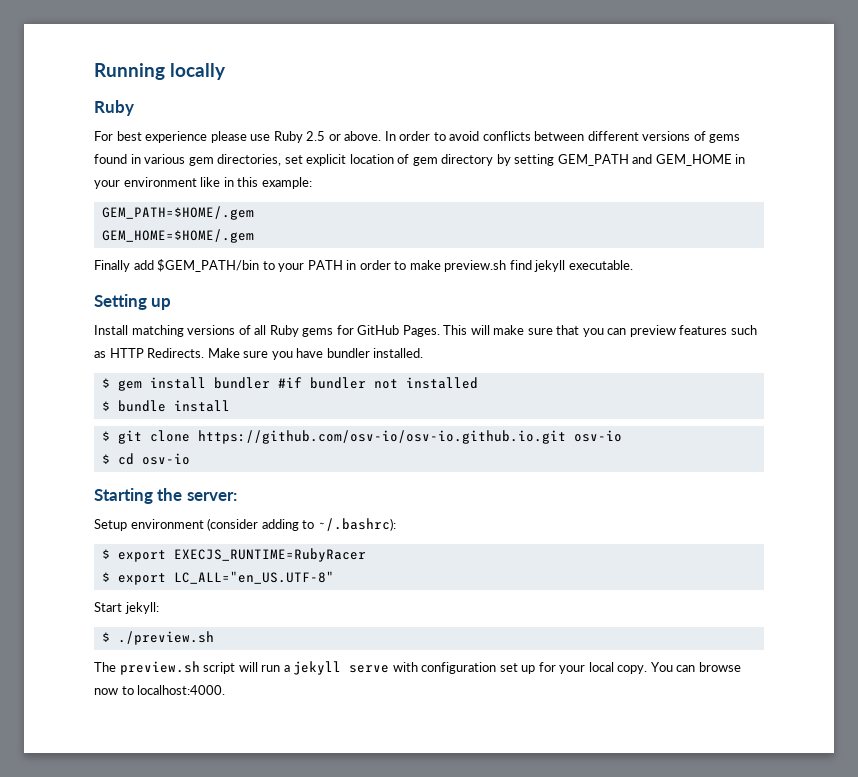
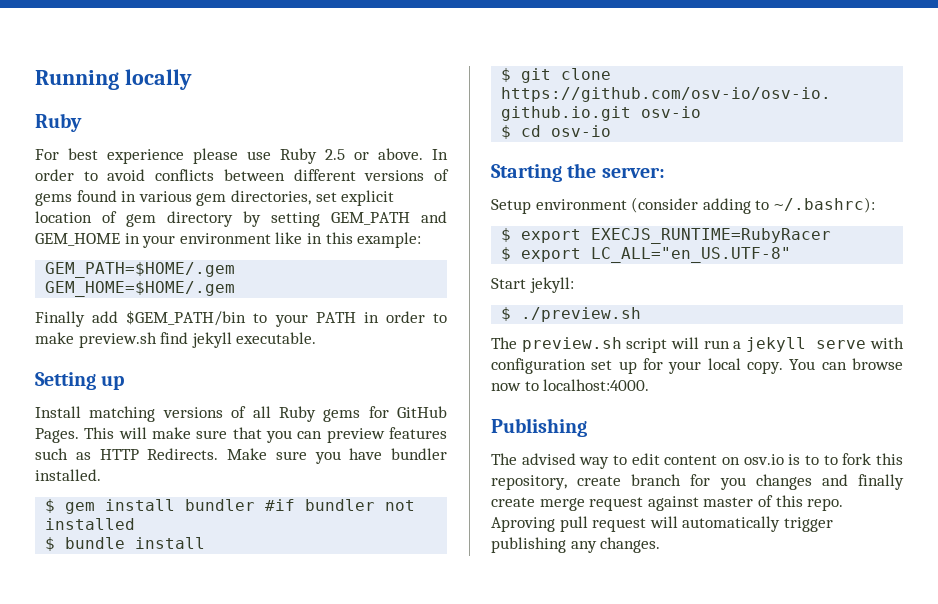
(226, 690) none -> [491,418,587,437] [491,453,903,469] [491,474,904,490] [491,495,844,511] [491,516,833,532] [491,537,661,553] // Publishing // The advised way to edit content on osv.io is to to fork this repository, create branch for you changes and finally create merge request against master of this repo. Aproving pull request will automatically trigger publishing any changes.

